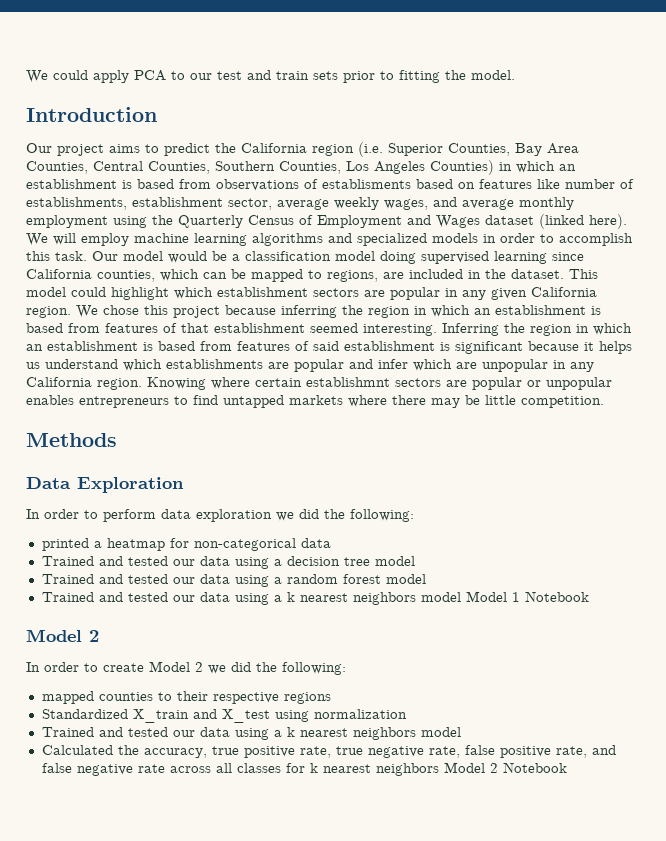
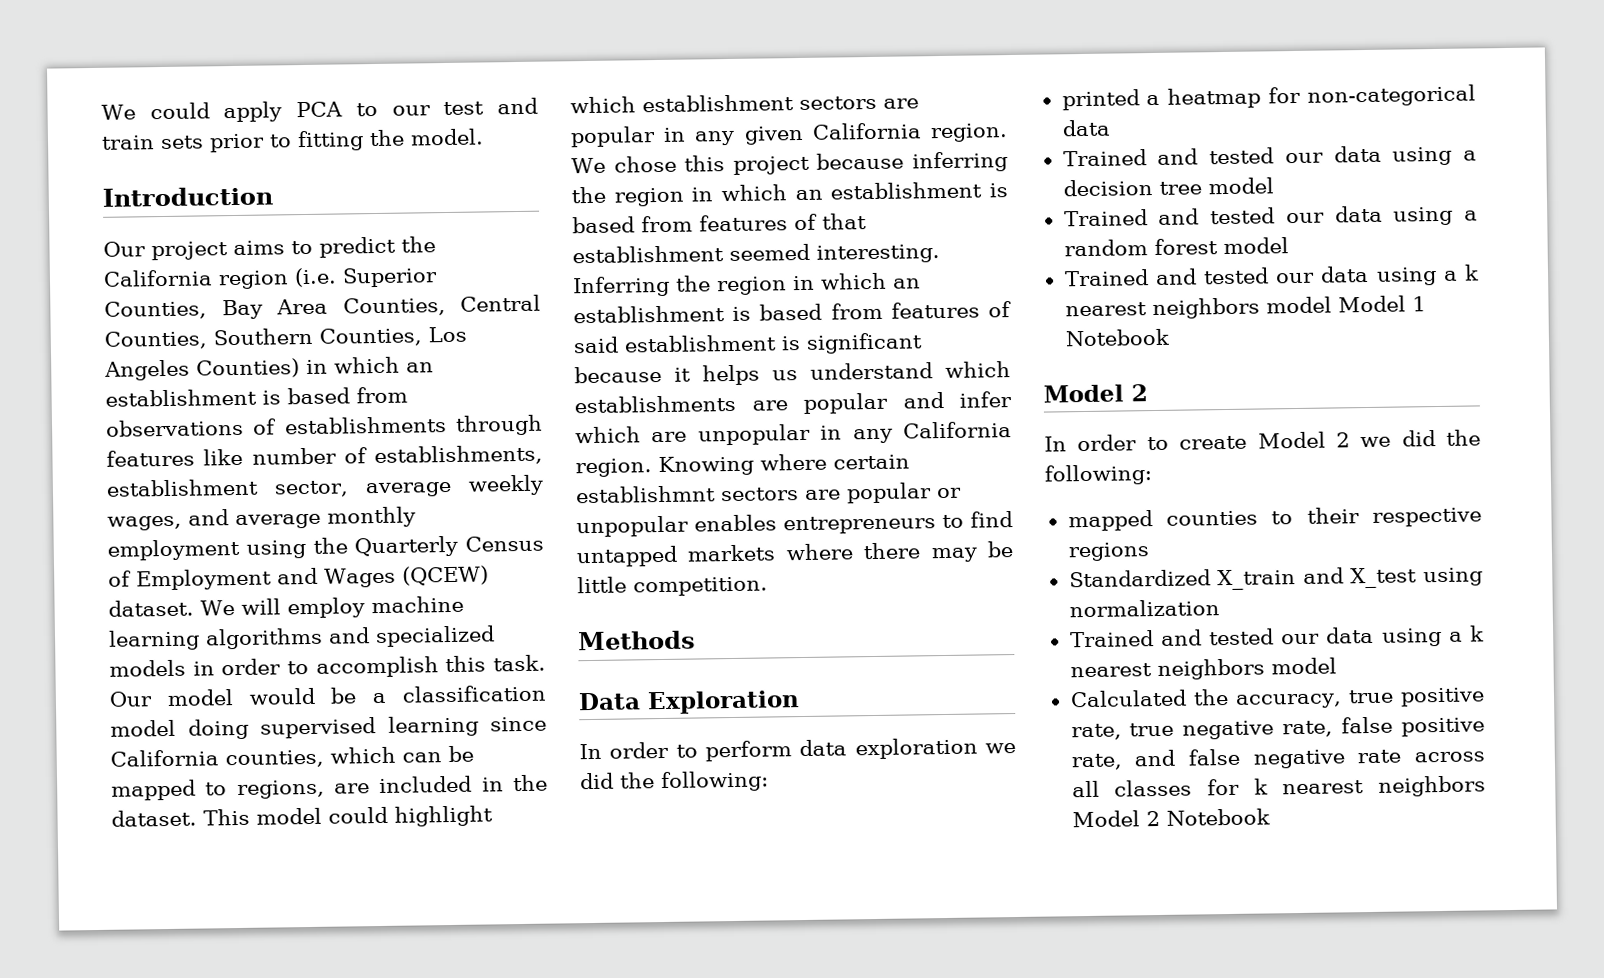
[322,179,475,189] establisments based on -> [283,414,543,436] establishments through
[485,214,627,229] dataset (linked here). -> [401,565,489,586] [108,599,194,617] (QCEW) dataset.

